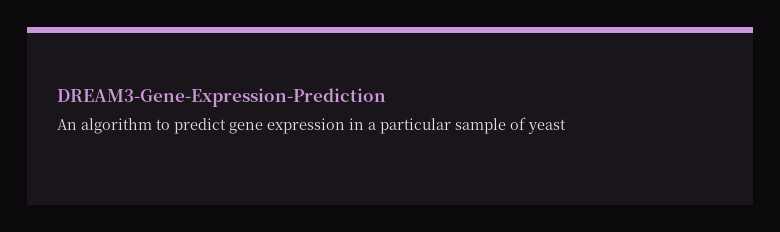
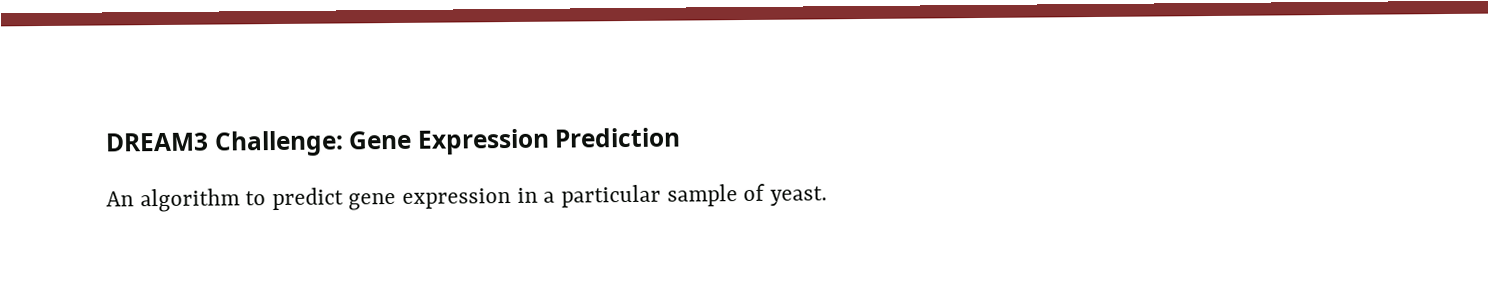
[57,88,386,107] DREAM3-Gene-Expression-Prediction -> [105,127,682,157] DREAM3 Challenge: Gene Expression Prediction
[528,119,566,134] yeast -> [769,186,827,206] yeast.

